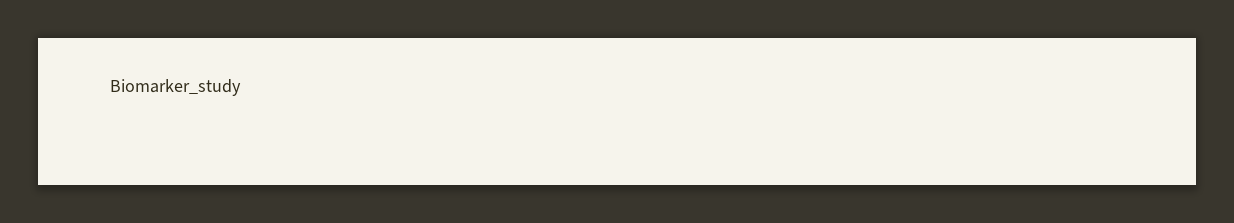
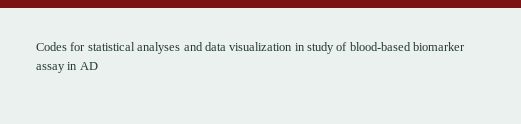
[110,79,241,96] Biomarker_study -> [36,42,466,54] [36,62,98,73] Codes for statistical analyses and data visualization in study of blood-based biomarker assay in AD

